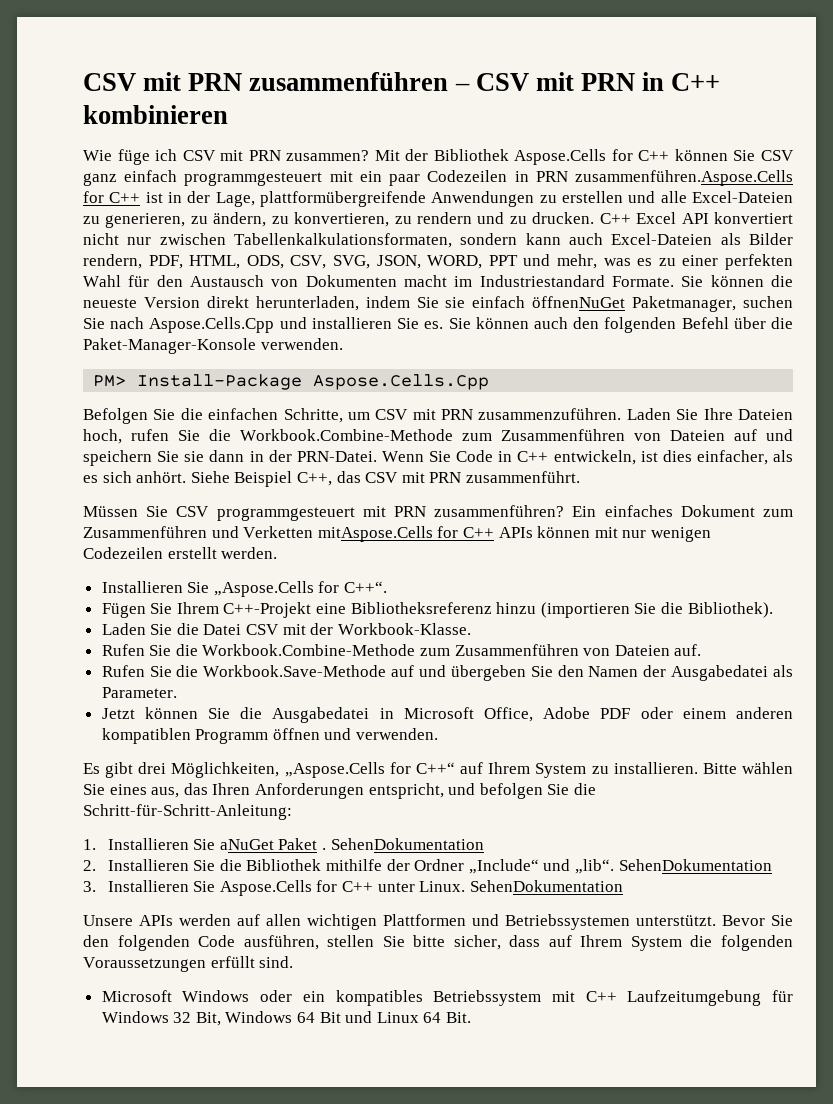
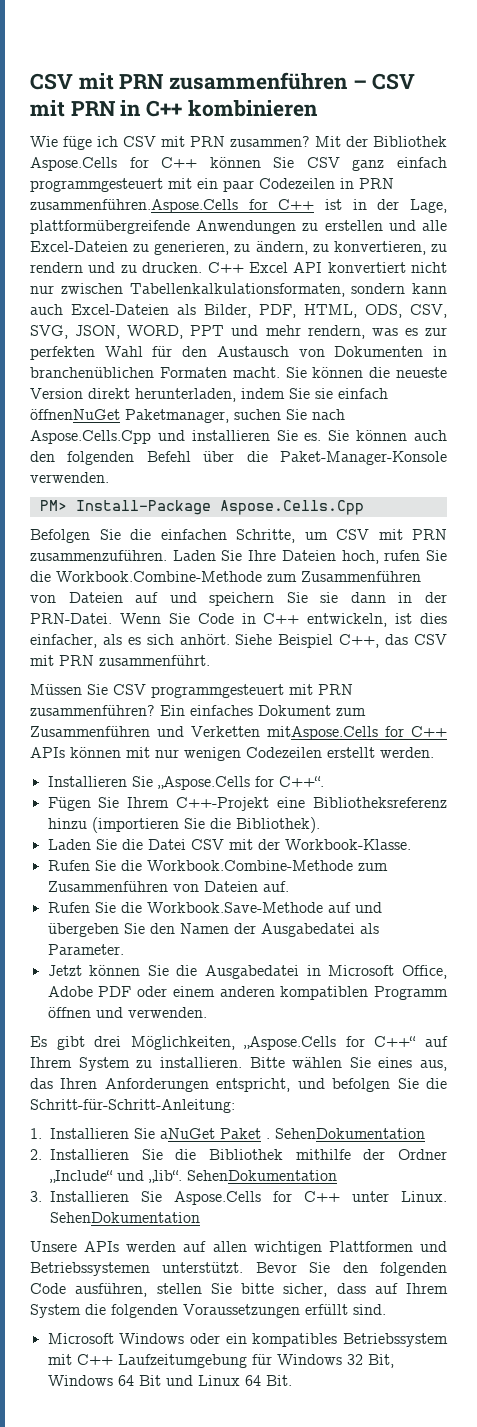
[749,233,794,245] [83,254,142,269] Bilder rendern, -> [204,304,251,318] Bilder,
[557,254,719,269] mehr, was es zu einer -> [265,325,447,339] mehr rendern, was es zur
[404,275,674,287] macht im Industriestandard Formate. -> [433,346,448,357] [30,367,280,378] in branchenüblichen Formaten macht.

